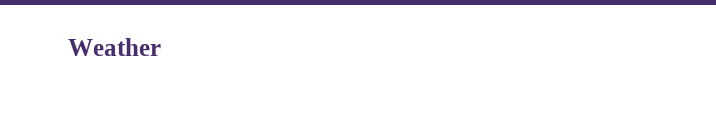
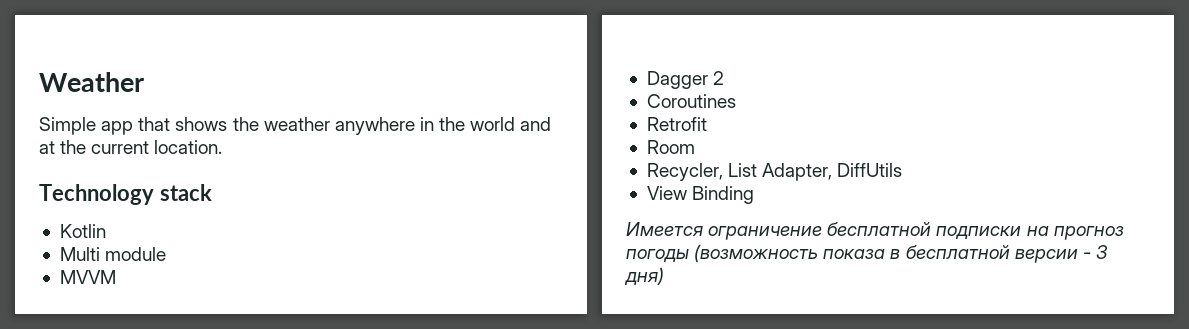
(161, 47) none -> [39,117,552,135] [39,140,223,154] [39,184,212,205] [59,224,106,238] [59,247,167,261] [59,270,116,284] [646,71,725,89] [646,94,736,108] [646,117,707,131] [646,140,695,154] [646,163,903,181] [646,186,755,204] [626,222,1124,240] [626,244,1108,263] [624,267,664,285] // Simple app that shows the weather anywhere in the world and at the current location. // Technology stack // Kotlin // Multi module // MVVM // Dagger 2 // Coroutines // Retrofit // Room // Recycler, List Adapter, DiffUtils // View Binding // Имеется ограничение бесплатной подписки на прогноз погоды (возможность показа в бесплатной версии - 3 дня)

